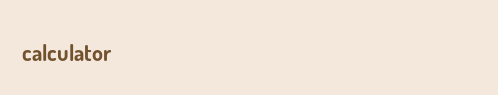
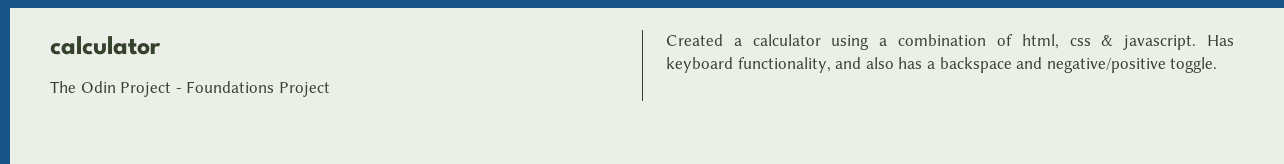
[22,44,112,61] calculator -> [50,36,161,55] [50,81,330,97] [666,34,1234,50] [666,57,1218,73] calculator // The Odin Project - Foundations Project // Created a calculator using a combination of html, css & javascript. Has keyboard functionality, and also has a backspace and negative/positive toggle.

